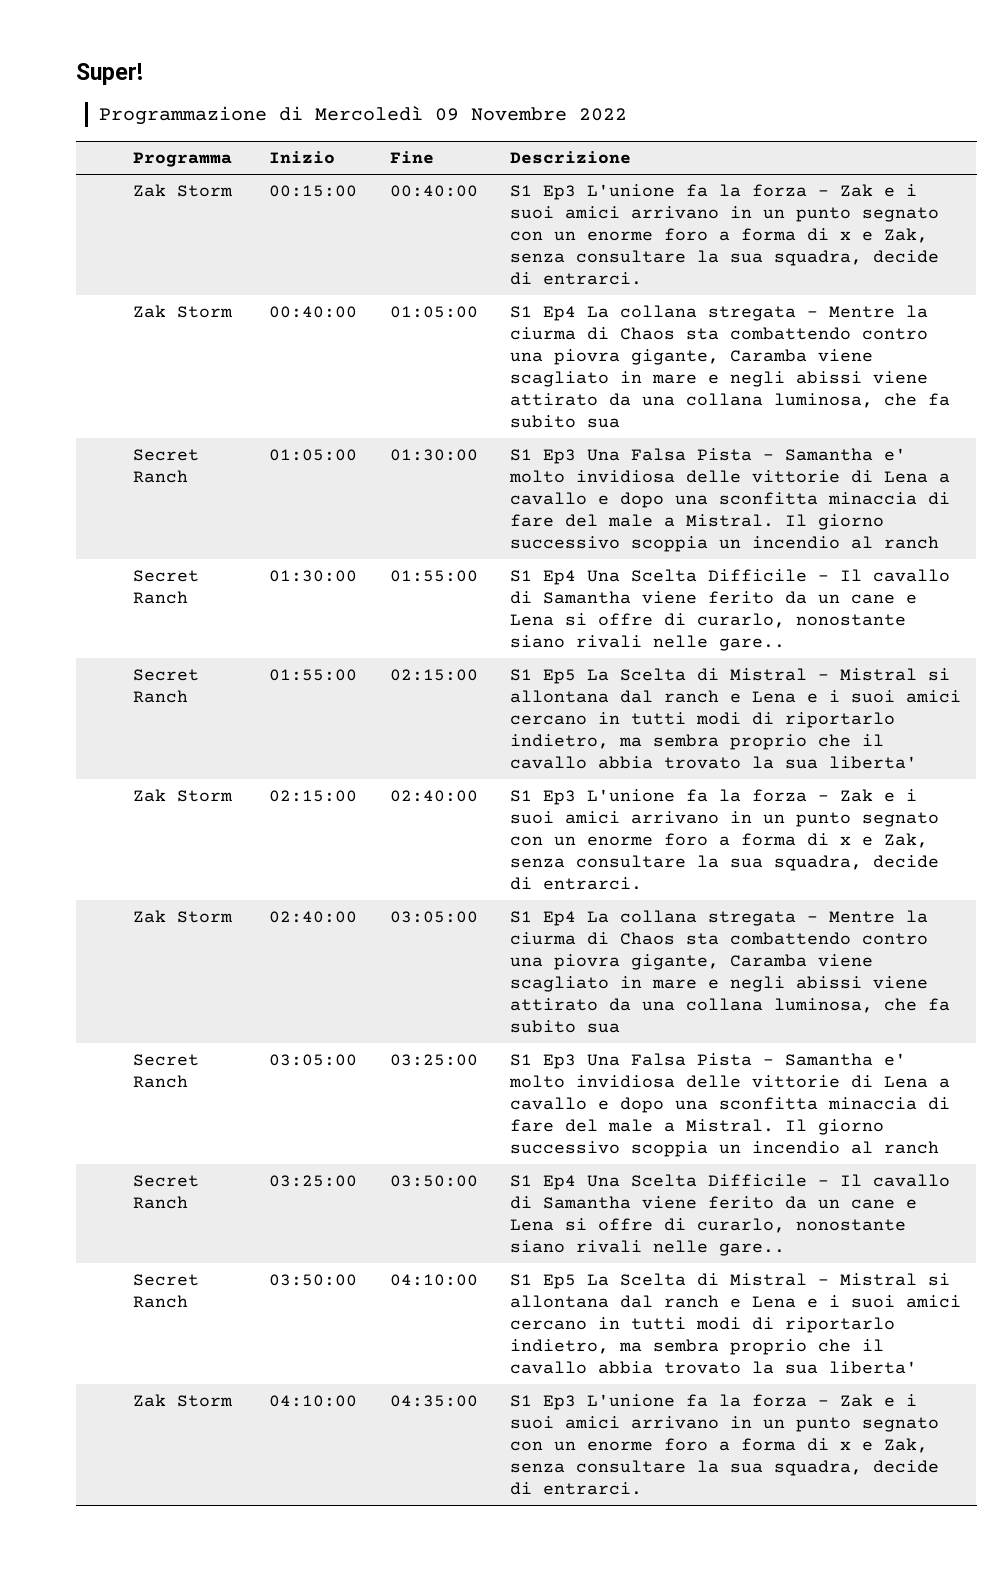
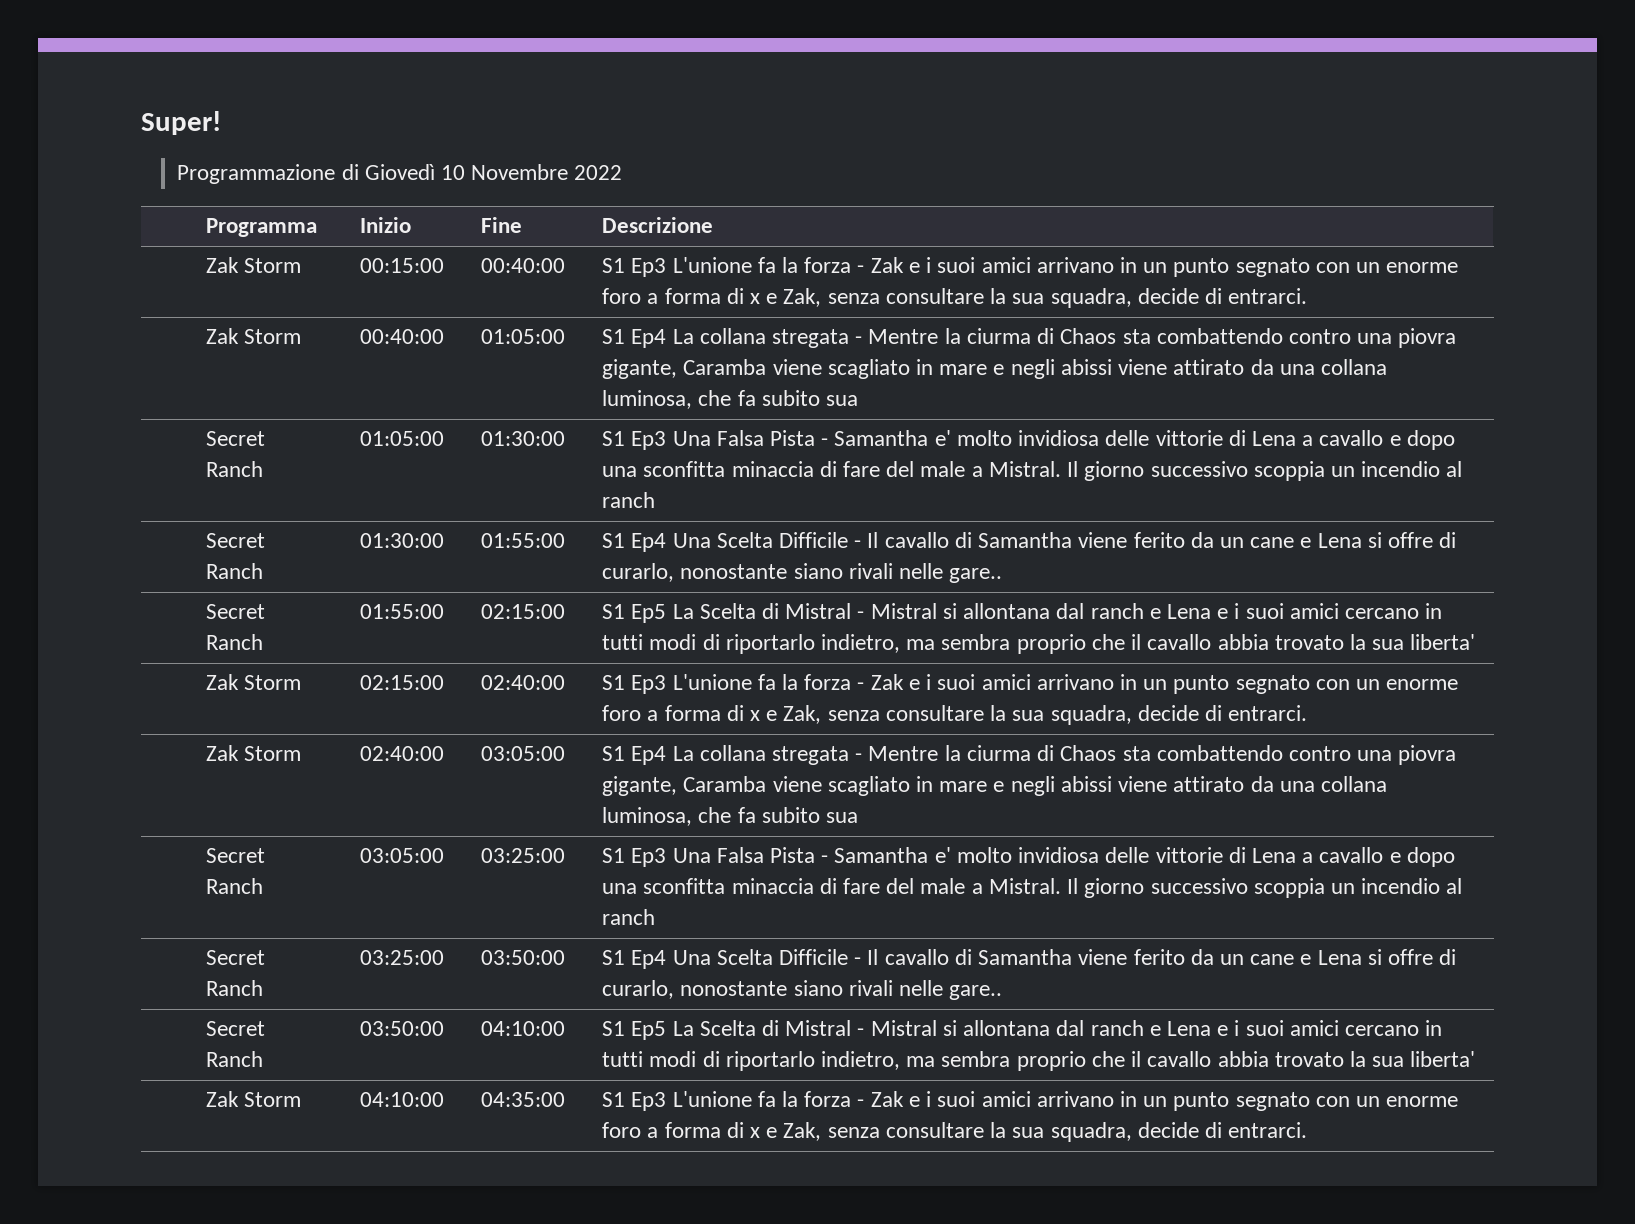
[314,106,459,121] Mercoledì 09 -> [364,164,465,180] Giovedì 10

